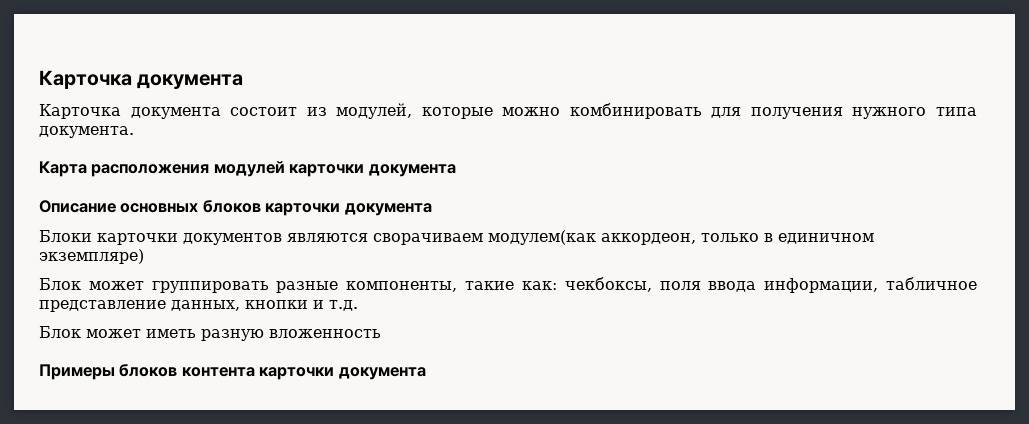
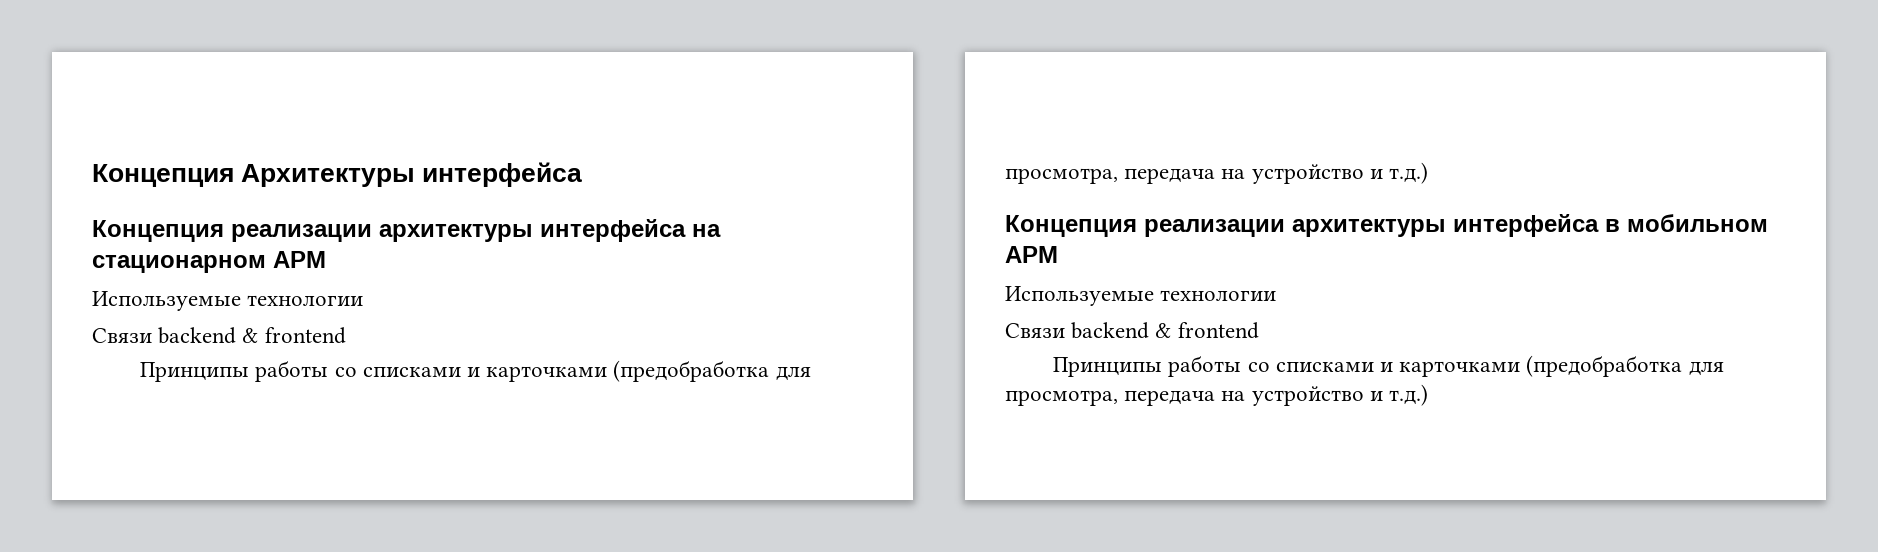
[39,70,244,89] [39,103,977,119] [39,126,134,138] [39,161,456,177] [39,200,432,216] [39,230,874,245] [39,249,144,264] [39,277,978,293] [39,300,358,312] [39,326,381,341] [39,364,426,380] Карточка документа // Карточка документа состоит из модулей, которые можно комбинировать для получения нужного типа документа. // Карта расположения модулей карточки документа // Описание основных блоков карточки документа // Блоки карточки документов являются сворачиваем модулем(как аккордеон, только в единичном экземпляре) // Блок может группировать разные компоненты, такие как: чекбоксы, поля ввода информации, табличное представление данных, кнопки и т.д. // Блок может иметь разную вложенность // Примеры блоков контента карточки документа -> [92,162,583,187] [92,219,721,242] [92,251,326,273] [92,291,364,311] [92,327,346,344] [140,360,811,382] [1005,162,1429,184] [1005,214,1768,237] [1005,246,1058,263] [1005,286,1277,306] [1005,322,1259,339] [1053,355,1724,377] [1005,384,1429,406] Концепция Архитектуры интерфейса // Концепция реализации архитектуры интерфейса на стационарном АРМ // Используемые технологии // Связи backend & frontend // Принципы работы со списками и карточками (предобработка для просмотра, передача на устройство и т.д.) // Концепция реализации архитектуры интерфейса в мобильном АРМ // Используемые технологии // Связи backend & frontend // Принципы работы со списками и карточками (предобработка для просмотра, передача на устройство и т.д.)

